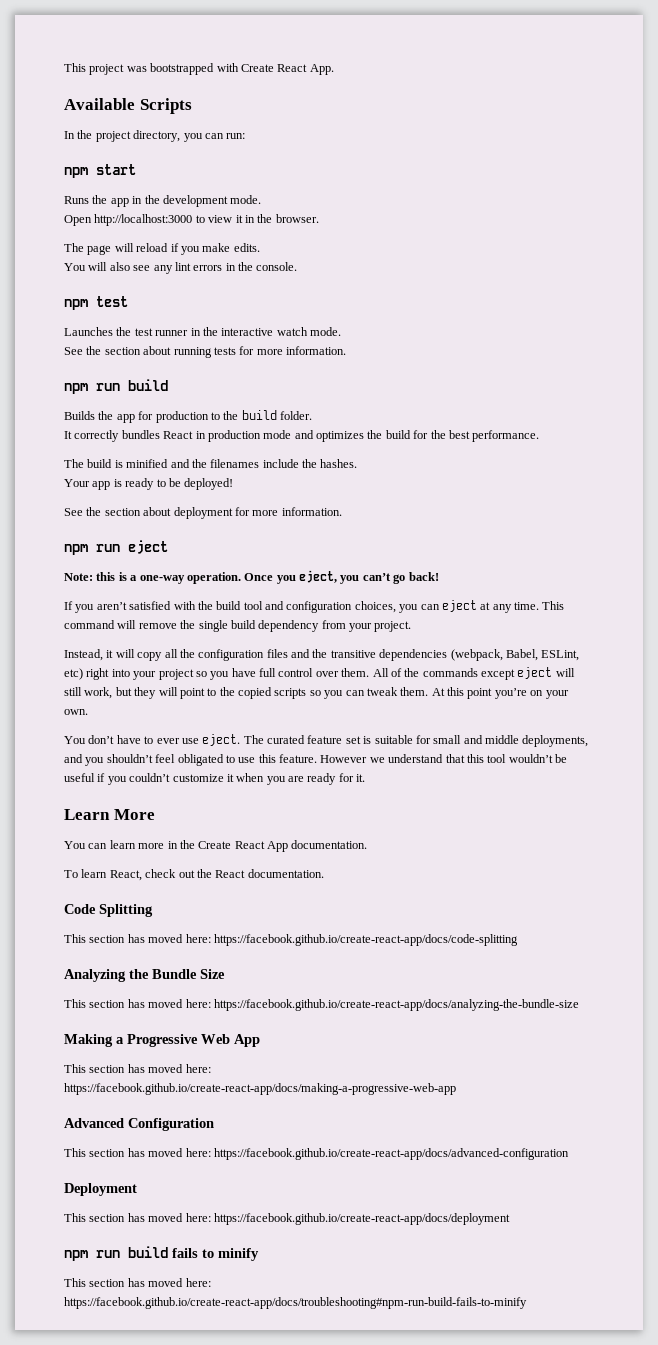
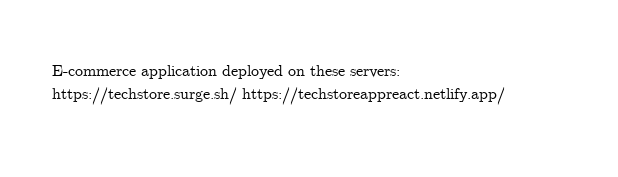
[64,63,334,75] [64,98,192,114] [64,130,246,142] [64,164,136,178] [64,195,262,207] [64,214,319,226] [64,243,260,255] [64,262,298,274] [64,296,128,310] [64,327,341,336] [64,346,346,358] [64,379,168,394] [64,410,312,423] [64,430,540,442] [64,459,358,468] [64,478,234,490] [64,507,342,519] [64,540,168,555] [64,570,439,584] [64,600,565,613] [64,620,412,632] [64,649,580,661] [64,667,575,680] [64,687,569,699] [64,709,88,715] [64,734,589,747] [64,754,567,766] [64,773,366,785] [64,809,155,820] [64,840,368,852] [64,869,324,881] [64,904,153,917] [64,934,518,946] [64,969,225,982] [64,999,579,1011] [64,1034,260,1047] [64,1064,211,1073] [64,1083,456,1095] [64,1118,214,1131] [64,1148,569,1160] [64,1183,137,1196] [64,1213,510,1225] [64,1246,259,1261] [64,1278,211,1287] [64,1297,527,1309] This project was bootstrapped with Create React App. // Available Scripts // In the project directory, you can run: // npm start // Runs the app in the development mode. // Open http://localhost:3000 to view it in the browser. // The page will reload if you make edits. // You will also see any lint errors in the console. // npm test // Launches the test runner in the interactive watch mode. // See the section about running tests for more information. // npm run build // Builds the app for production to the build folder. // It correctly bundles React in production mode and optimizes the build for the best performance. // The build is minified and the filenames include the hashes. // Your app is ready to be deployed! // See the section about deployment for more information. // npm run eject // Note: this is a one-way operation. Once you eject, you can’t go back! // If you aren’t satisfied with the build tool and configuration choices, you can eject at any time. This command will remove the single build dependency from your project. // Instead, it will copy all the configuration files and the transitive dependencies (webpack, Babel, ESLint, etc) right into your project so you have full control over them. All of the commands except eject will still work, but they will point to the copied scripts so you can tweak them. At this point you’re on your own. // You don’t have to ever use eject. The curated feature set is suitable for small and middle deployments, and you shouldn’t feel obligated to use this feature. However we understand that this tool wouldn’t be useful if you couldn’t customize it when you are ready for it. // Learn More // You can learn more in the Create React App documentation. // To learn React, check out the React documentation. // Code Splitting // This section has moved here: https://facebook.github.io/create-react-app/docs/code-splitting // Analyzing the Bundle Size // This section has moved here: https://facebook.github.io/create-react-app/docs/analyzing-the-bundle-size // Making a Progressive Web App // This section has moved here: https://facebook.github.io/create-react-app/docs/making-a-progressive-web-app // Advanced Configuration // This section has moved here: https://facebook.github.io/create-react-app/docs/advanced-configuration // Deployment // This section has moved here: https://facebook.github.io/create-react-app/docs/deployment // npm run build fails to minify // This section has moved here: https://facebook.github.io/create-react-app/docs/troubleshooting#npm-run-build-fails-to-minify -> [52,65,400,79] [52,87,505,105] E-commerce application deployed on these servers: https://techstore.surge.sh/ https://techstoreappreact.netlify.app/

